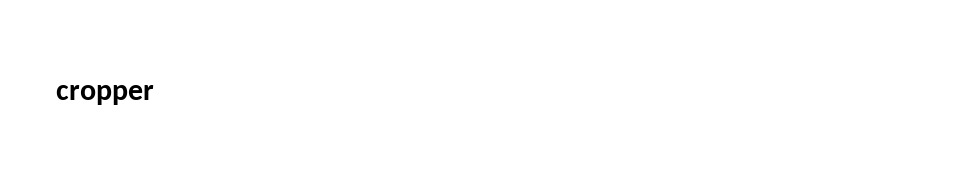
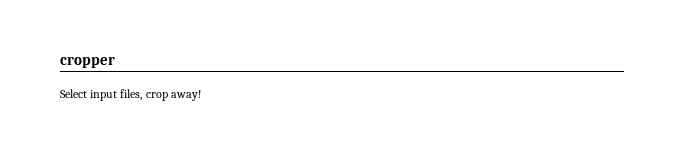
(154, 95) none -> [60,89,201,101] // Select input files, crop away!

